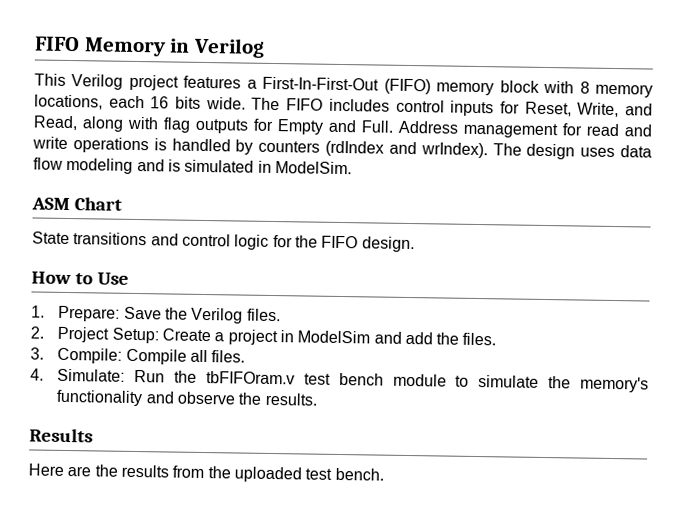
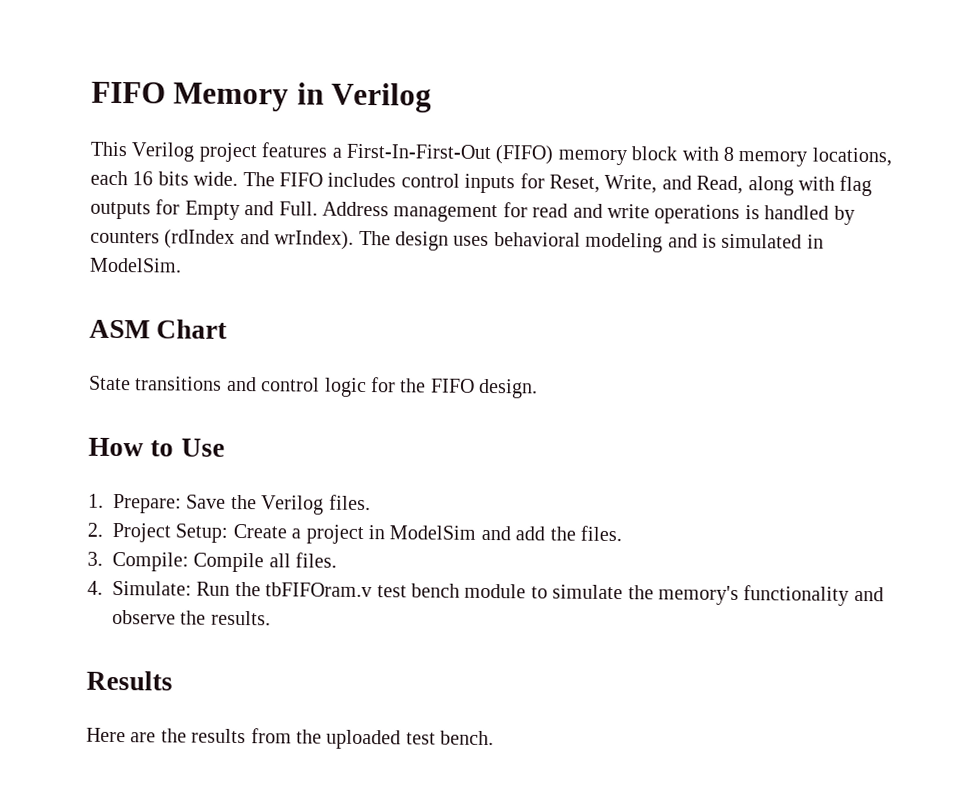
[620,145,652,158] [33,157,63,170] data flow -> [493,232,581,247] behavioral

